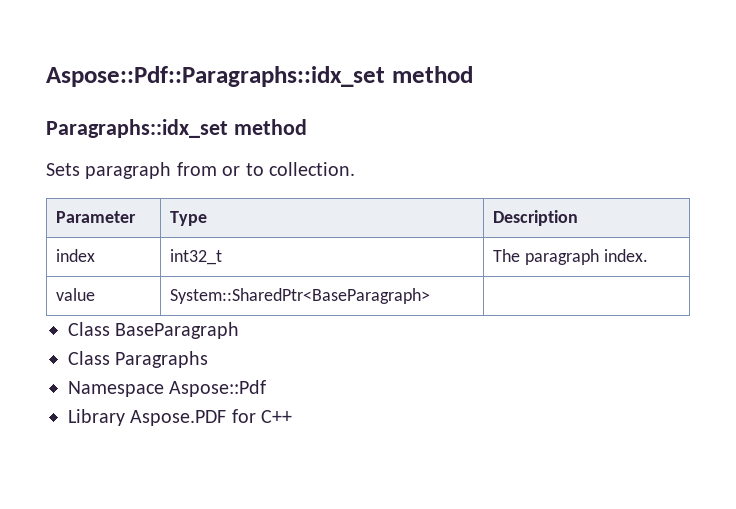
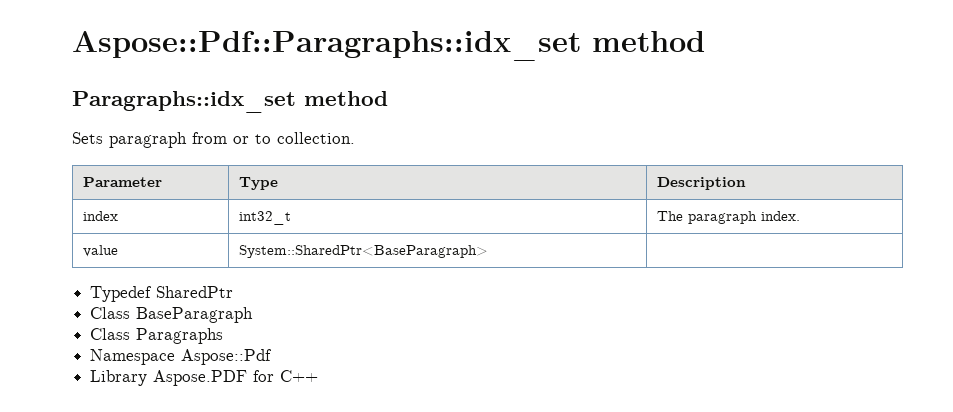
(431, 296) none -> [90,286,234,302] // Typedef SharedPtr

